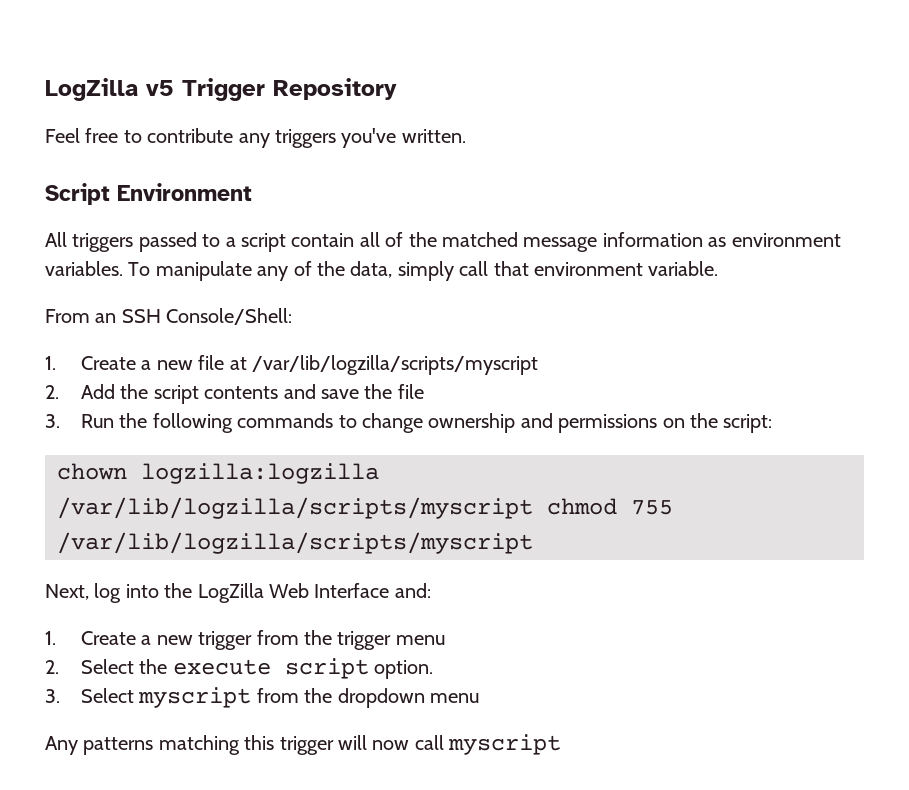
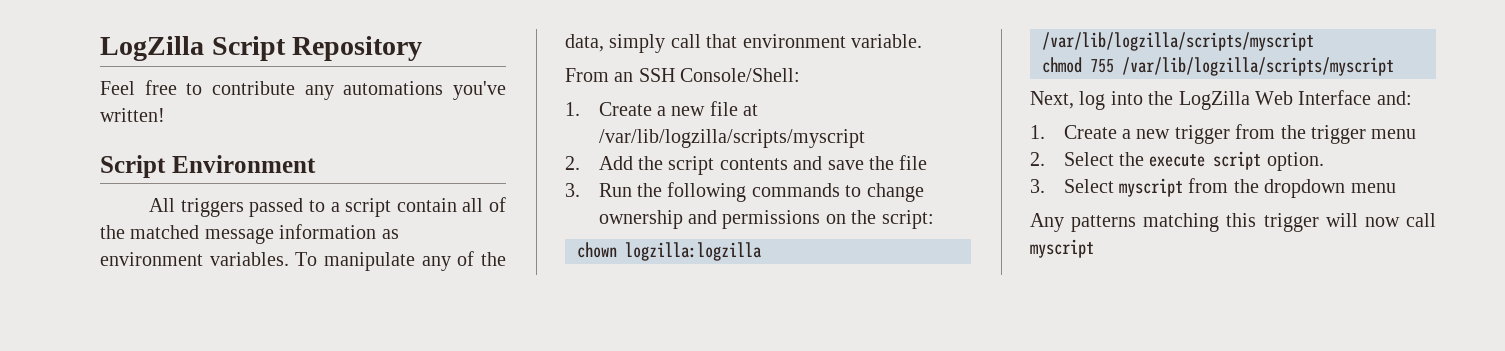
[45,78,265,101] LogZilla v5 Trigger -> [100,36,286,61] LogZilla Script
[275,128,466,148] triggers you've written. -> [343,81,507,100] [100,108,165,122] automations you've written!
(533, 508) none -> (1314, 41) //

